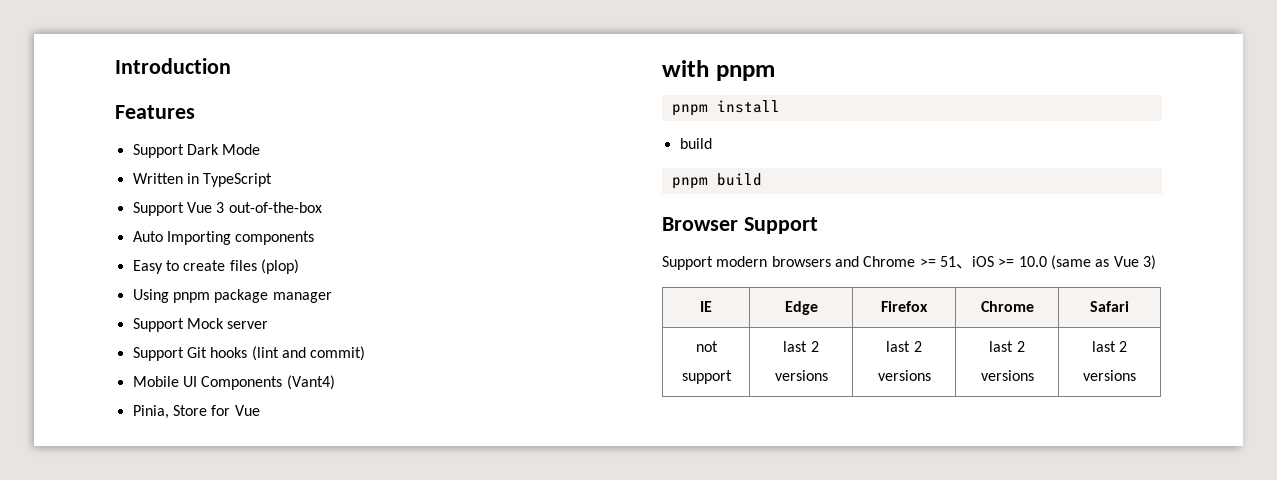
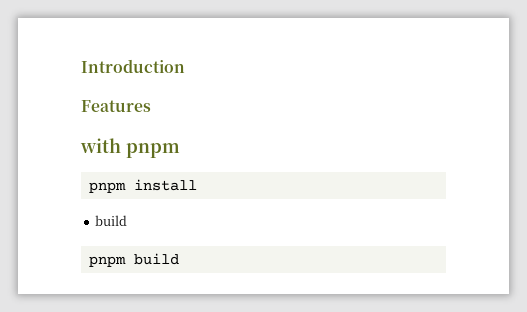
[132,144,261,158] [132,173,273,187] [132,202,322,216] [132,231,315,245] [132,259,299,274] [132,289,332,303] [132,318,269,332] [132,346,366,361] [132,375,335,390] [132,405,260,419] // Support Dark Mode // Written in TypeScript // Support Vue 3 out-of-the-box // Auto Importing components // Easy to create files (plop) // Using pnpm package manager // Support Mock server // Support Git hooks (lint and commit) // Mobile UI Components (Vant4) // Pinia, Store for Vue -> (151, 106) none
[662,217,818,234] [662,255,1156,270] [700,301,712,312] [784,301,818,315] [881,301,928,312] [980,301,1034,312] [1090,301,1129,312] [695,341,718,352] [681,370,732,384] [783,341,819,352] [774,370,828,381] [886,341,922,352] [877,370,931,381] [989,341,1025,352] [980,370,1034,381] [1091,341,1128,352] [1083,370,1136,381] // Browser Support // Support modern browsers and Chrome >= 51、iOS >= 10.0 (same as Vue 3) // IE | Edge | Firefox | Chrome | Safari // not support | last 2 versions | last 2 versions | last 2 versions | last 2 versions -> (179, 259) none

